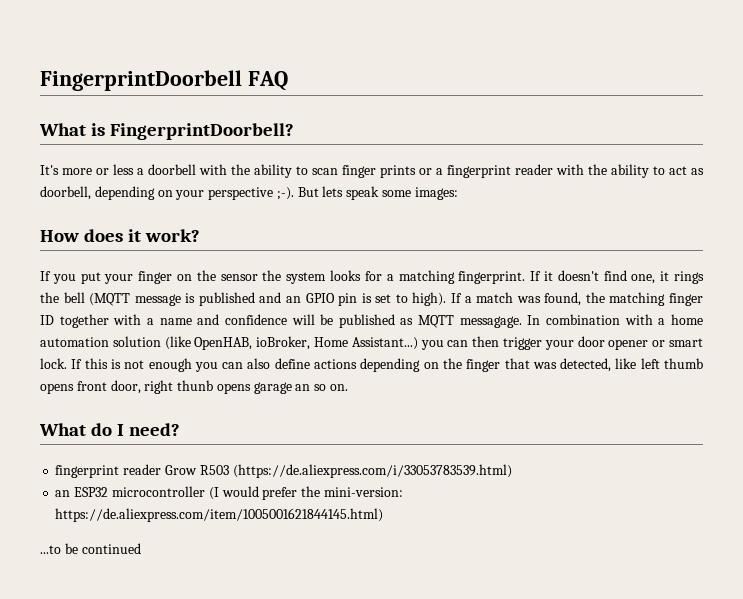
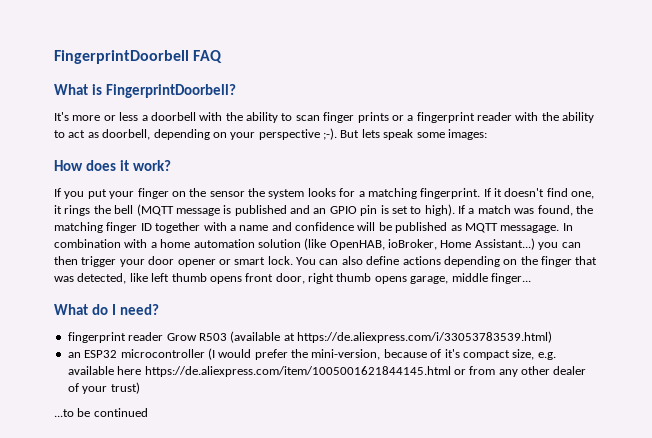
[71,358,218,372] If this is not enough you -> [296,257,316,265] You
[177,380,349,394] thunb opens garage an so on. -> [336,273,531,284] thumb opens garage, middle finger...
[232,464,512,478] (https://de.aliexpress.com/i/33053783539.html) -> [230,331,552,343] (available at https://de.aliexpress.com/i/33053783539.html)
[323,487,403,497] [55,508,384,522] mini-version: https://de.aliexpress.com/item/1005001621844145.html) -> [311,349,556,360] [67,366,587,377] [67,382,140,394] mini-version, because of it's compact size, e.g. available here https://de.aliexpress.com/item/1005001621844145.html or from any other dealer of your trust)

